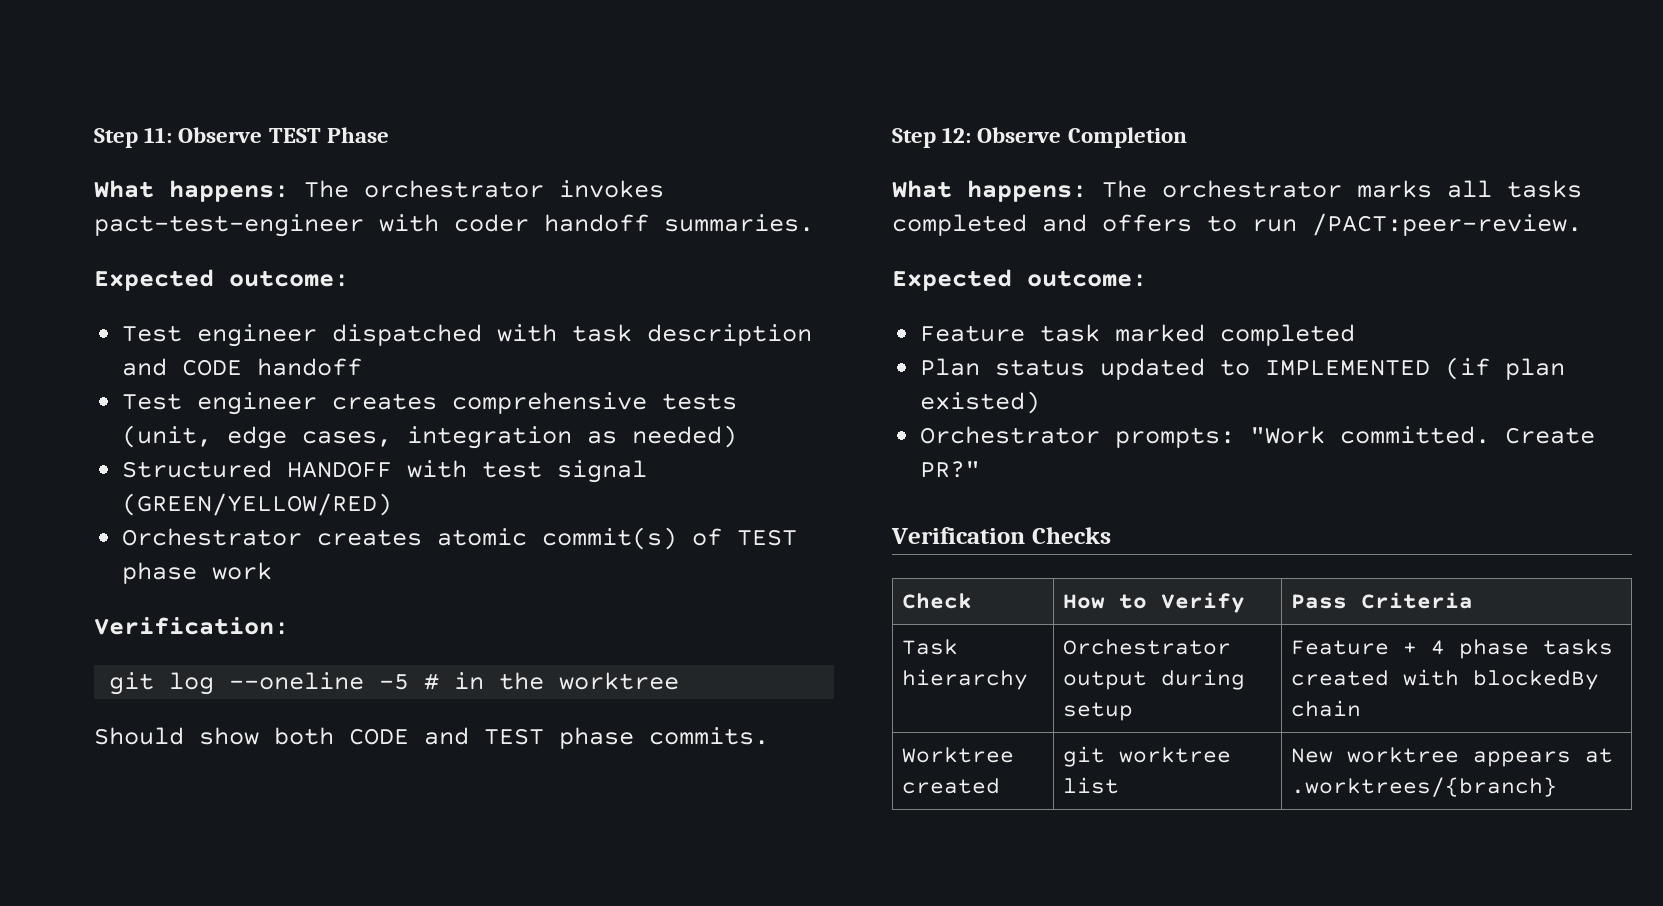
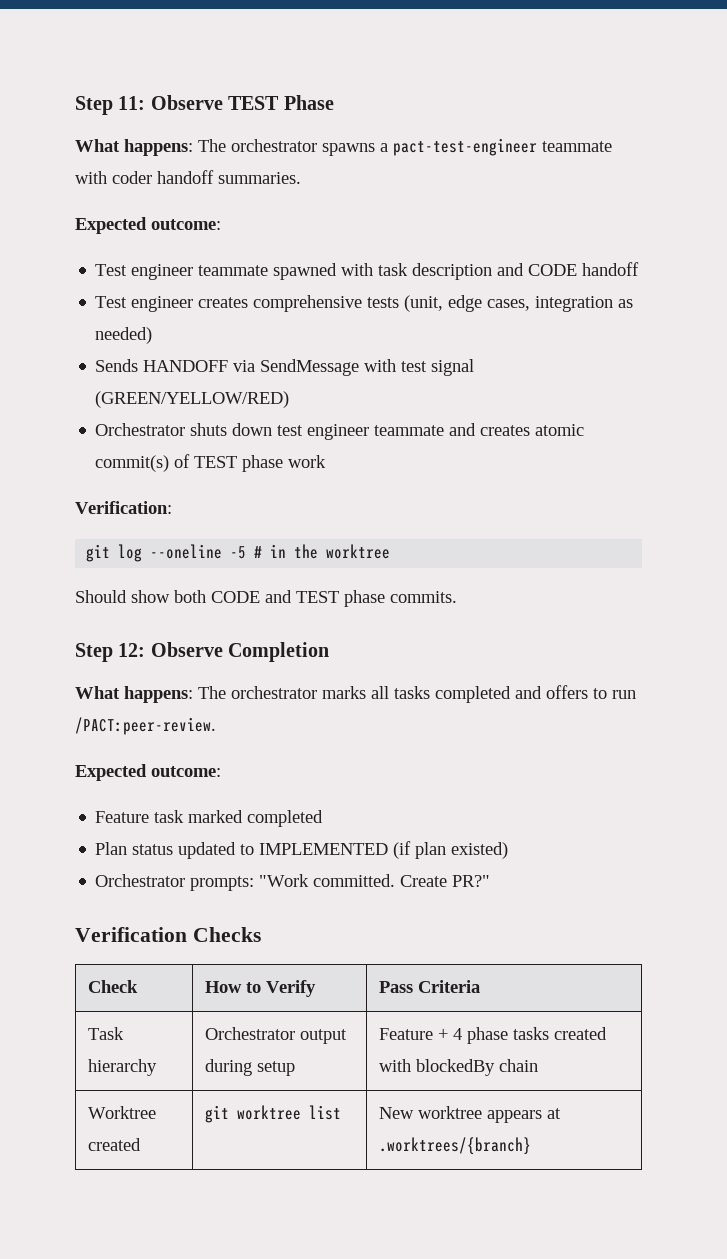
[559,180,664,198] [94,214,364,237] invokes pact-test-engineer -> [322,138,612,156] spawns a pact-test-engineer teammate
[332,324,483,346] dispatched -> [198,263,338,280] teammate spawned
[122,460,393,478] Structured HANDOFF -> [95,359,360,376] Sends HANDOFF via SendMessage
(303, 537) none -> [190,423,477,440] shuts down test engineer teammate and

